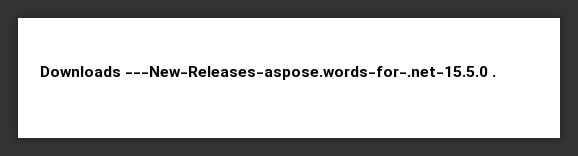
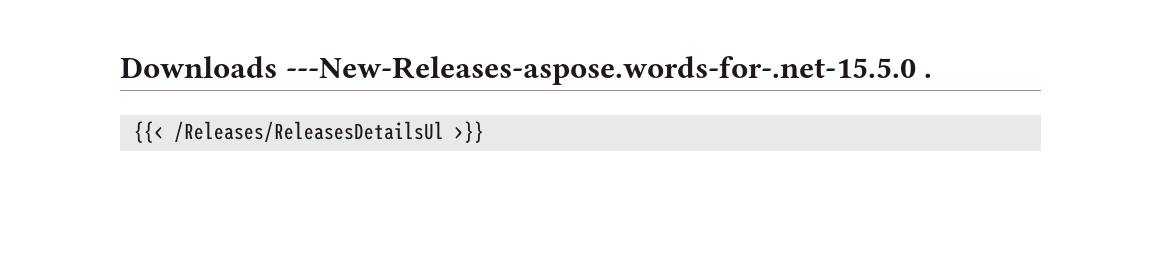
(497, 75) none -> [133,121,484,143] // {{< /Releases/ReleasesDetailsUl >}}

